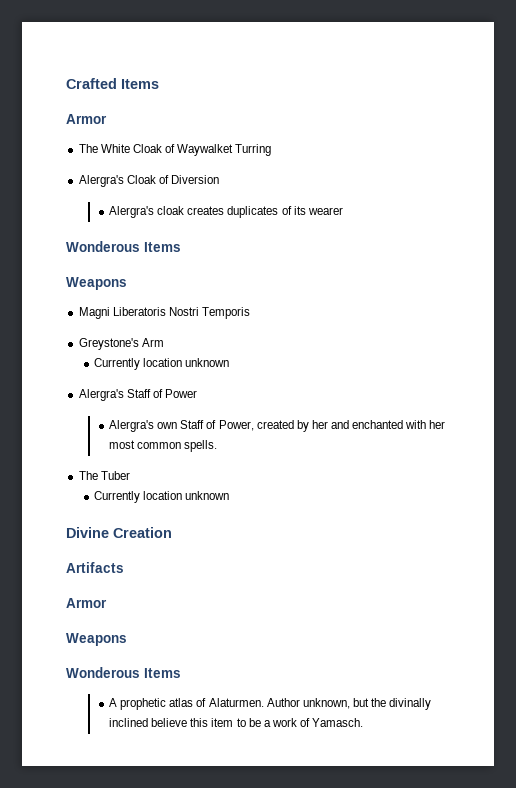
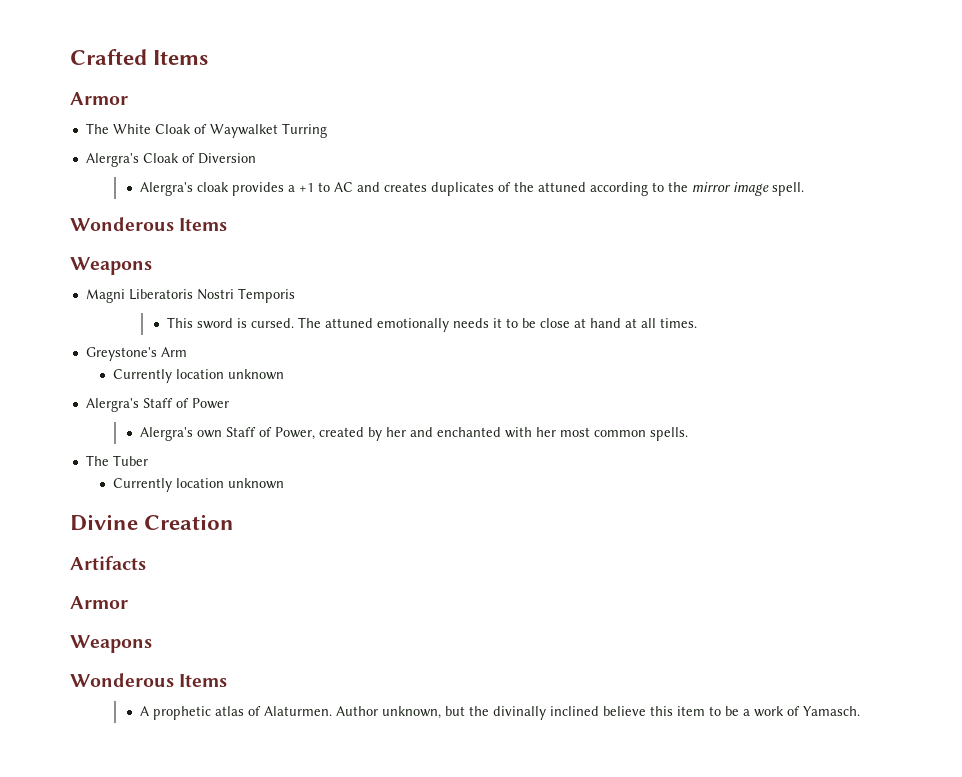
[187,206,343,218] creates duplicates of its wearer -> [231,182,804,196] provides a +1 to AC and creates duplicates of the attuned according to the mirror image spell.
(250, 313) none -> [166,317,697,332] // This sword is cursed. The attuned emotionally needs it to be close at hand at all times.

